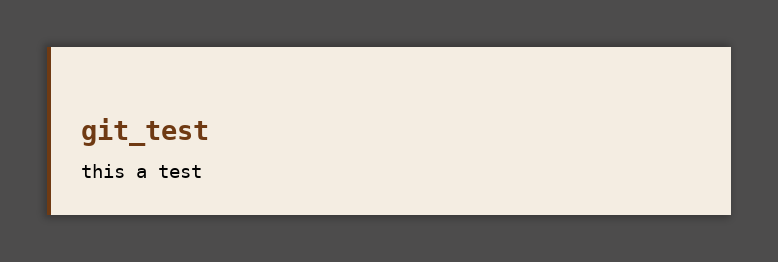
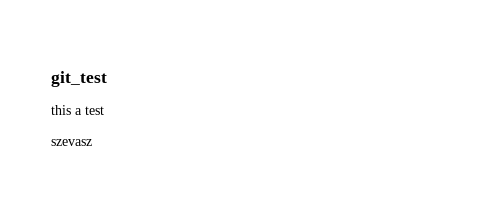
(202, 171) none -> [51,139,92,146] // szevasz

